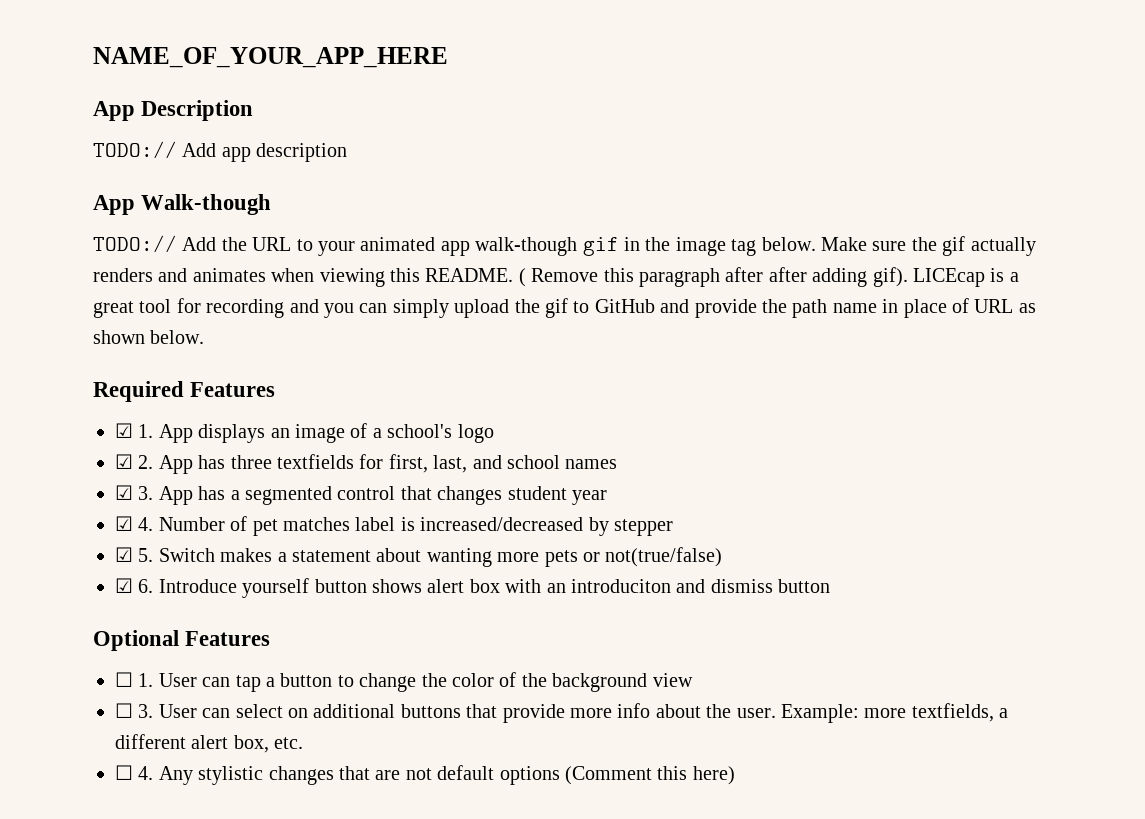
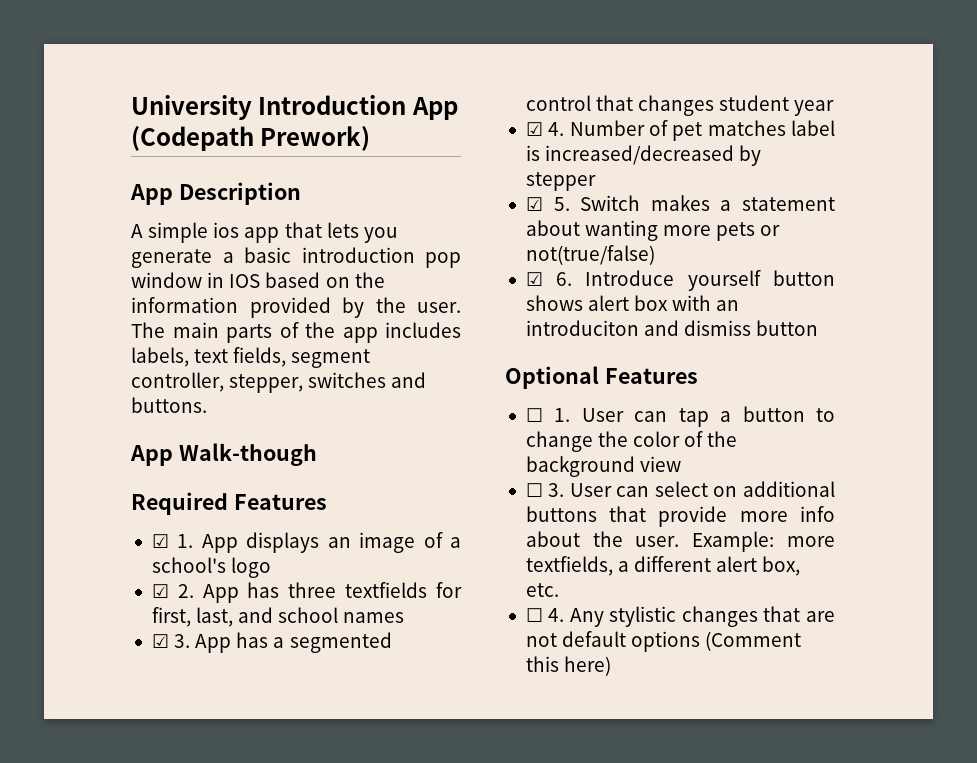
[93,47,448,68] [93,100,254,121] [93,141,348,162] [93,194,272,215] [93,235,1036,256] [93,267,1019,287] [93,298,1036,318] [93,330,205,344] NAME_OF_YOUR_APP_HERE // App Description // TODO:// Add app description // App Walk-though // TODO:// Add the URL to your animated app walk-though gif in the image tag below. Make sure the gif actually renders and animates when viewing this README. ( Remove this paragraph after after adding gif). LICEcap is a great tool for recording and you can simply upload the gif to GitHub and provide the path name in place of URL as shown below. -> [131,95,458,120] [131,126,371,151] [130,182,301,205] [131,222,398,243] [131,247,461,268] [131,272,385,288] [131,297,461,318] [131,322,461,343] [131,347,371,368] [131,372,427,393] [131,397,207,413] [130,443,317,466] University Introduction App (Codepath Prework) // App Description // A simple ios app that lets you generate a basic introduction pop window in IOS based on the information provided by the user. The main parts of the app includes labels, text fields, segment controller, stepper, switches and buttons. // App Walk-though

